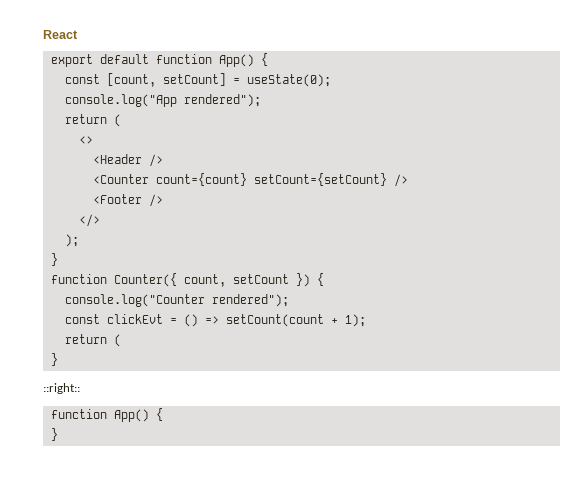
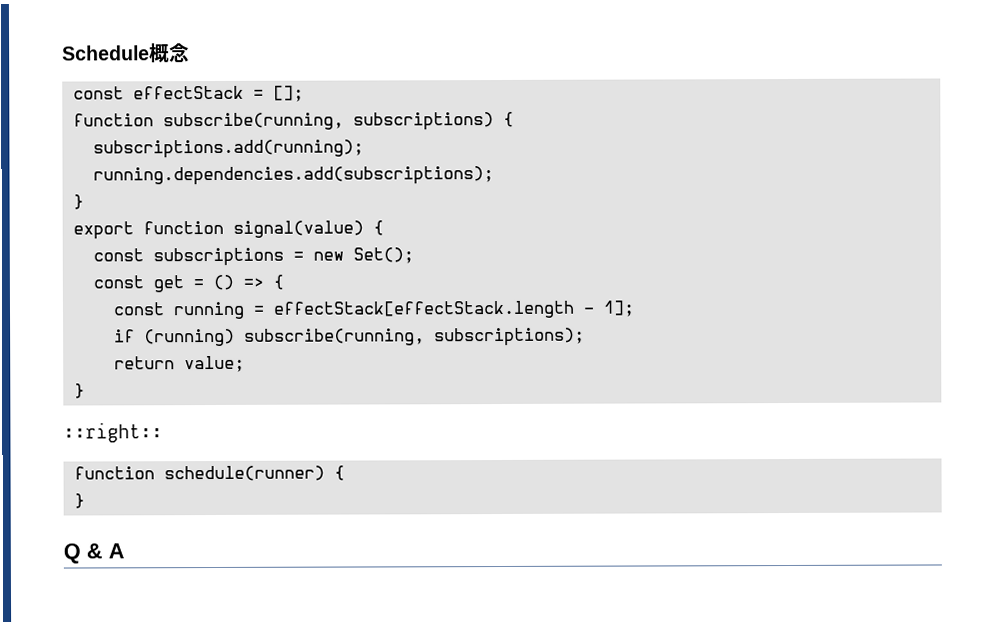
[43,30,78,39] [50,53,268,67] [64,73,331,87] [64,94,261,107] [64,114,121,127] [78,136,93,144] [92,154,163,167] [92,173,408,187] [92,194,163,207] [78,214,100,227] [64,234,79,247] [50,253,58,266] [50,273,324,287] [64,294,289,307] [64,314,163,324] React // export default function App() { // const [count, setCount] = useState(0); // console.log("App rendered"); // return ( // <> // <Header /> // <Counter count={count} setCount={setCount} /> // <Footer /> // </> // ); // } // function Counter({ count, setCount }) { // console.log("Counter rendered"); // const clickEvt -> [62,43,190,64] [72,85,304,102] [72,111,514,131] [92,139,364,159] [92,166,494,186] [72,194,84,210] [72,220,384,240] [92,247,414,267] [92,275,184,293] Schedule概念 // const effectStack = []; // function subscribe(running, subscriptions) { // subscriptions.add(running); // running.dependencies.add(subscriptions); // } // export function signal(value) { // const subscriptions = new Set(); // const get
[225,314,366,327] [64,334,121,347] setCount(count + 1); // return ( -> [272,274,284,290] [112,300,635,320] [113,327,585,347] [113,355,245,373] { // const running = effectStack[effectStack.length - 1]; // if (running) subscribe(running, subscriptions); // return value;
[113,409,149,422] App() -> [163,465,325,482] schedule(runner)
(58, 434) none -> [63,543,125,564] // Q & A

